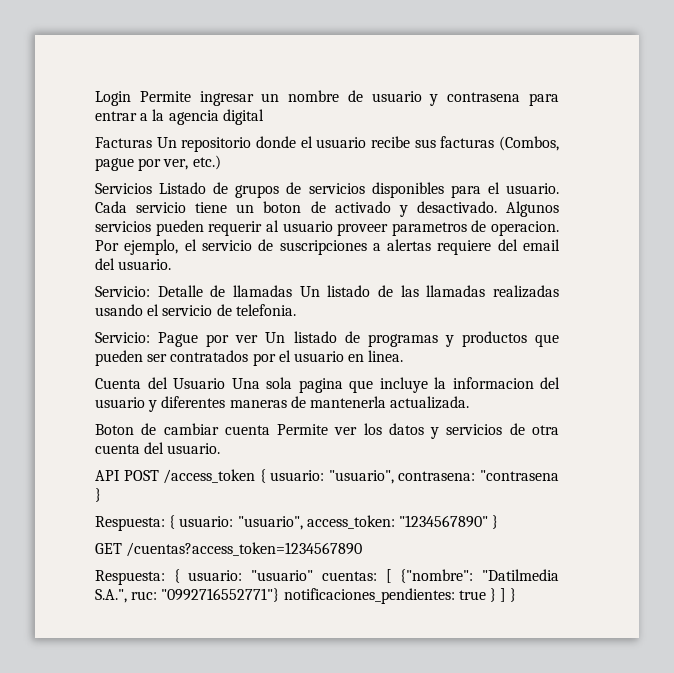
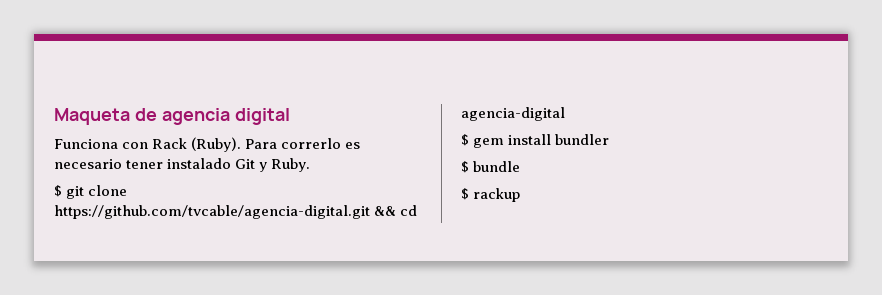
[95,90,559,106] [95,109,264,125] [95,136,559,152] [95,155,221,171] [95,182,559,198] [95,201,559,217] [95,220,559,236] [95,239,560,255] [95,258,172,270] [95,285,559,298] [95,304,296,316] [95,331,559,347] [95,350,404,366] [95,377,560,393] [95,396,470,412] [95,423,559,439] [95,442,221,454] [95,469,559,484] [95,488,101,502] [95,515,499,531] [95,542,363,557] [95,569,559,585] [95,588,517,604] Login Permite ingresar un nombre de usuario y contrasena para entrar a la agencia digital // Facturas Un repositorio donde el usuario recibe sus facturas (Combos, pague por ver, etc.) // Servicios Listado de grupos de servicios disponibles para el usuario. Cada servicio tiene un boton de activado y desactivado. Algunos servicios pueden requerir al usuario proveer parametros de operacion. Por ejemplo, el servicio de suscripciones a alertas requiere del email del usuario. // Servicio: Detalle de llamadas Un listado de las llamadas realizadas usando el servicio de telefonia. // Servicio: Pague por ver Un listado de programas y productos que pueden ser contratados por el usuario en linea. // Cuenta del Usuario Una sola pagina que incluye la informacion del usuario y diferentes maneras de mantenerla actualizada. // Boton de cambiar cuenta Permite ver los datos y servicios de otra cuenta del usuario. // API POST /access_token { usuario: "usuario", contrasena: "contrasena } // Respuesta: { usuario: "usuario", access_token: "1234567890" } // GET /cuentas?access_token=1234567890 // Respuesta: { usuario: "usuario" cuentas: [ {"nombre": "Datilmedia S.A.", ruc: "0992716552771"} notificaciones_pendientes: true } ] } -> [54,108,290,125] [54,137,361,152] [54,158,311,172] [54,185,128,199] [54,205,418,219] [461,107,565,121] [461,134,610,148] [461,161,521,173] [461,188,521,202] Maqueta de agencia digital // Funciona con Rack (Ruby). Para correrlo es necesario tener instalado Git y Ruby. // $ git clone https://github.com/tvcable/agencia-digital.git && cd agencia-digital // $ gem install bundler // $ bundle // $ rackup

